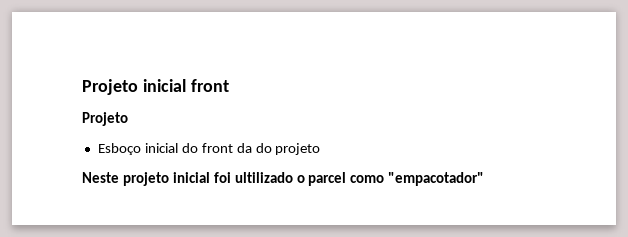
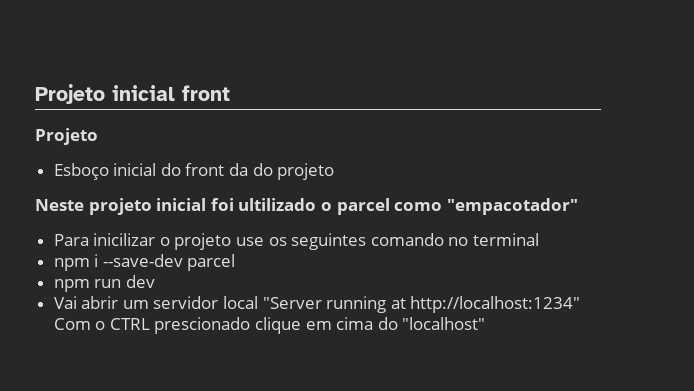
(485, 179) none -> [53,233,540,250] [53,254,236,271] [53,275,155,292] [53,296,581,313] [53,317,486,334] // Para inicilizar o projeto use os seguintes comando no terminal // npm i --save-dev parcel // npm run dev // Vai abrir um servidor local "Server running at http://localhost:1234" Com o CTRL prescionado clique em cima do "localhost"

